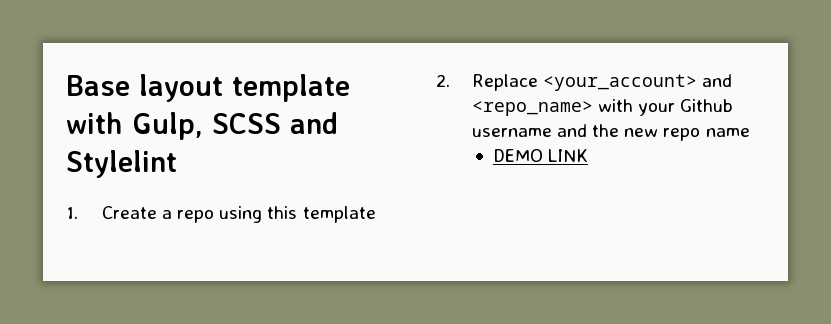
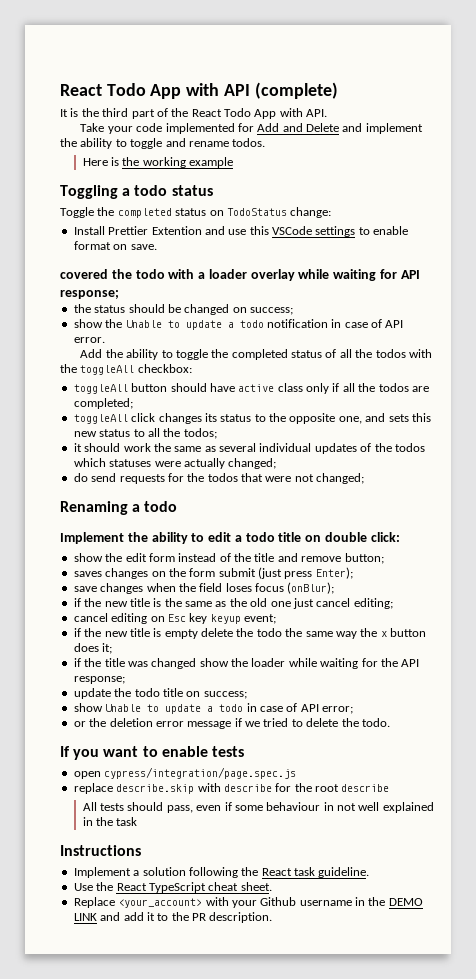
[66,74,350,102] [66,112,338,140] [66,150,177,178] [66,206,376,223] [436,74,733,91] [471,99,734,116] [471,124,750,141] [492,149,588,162] Base layout template with Gulp, SCSS and Stylelint // 1. Create a repo using this template // 2. Replace <your_account> and <repo_name> with your Github username and the new repo name // DEMO LINK -> [60,82,338,99] [60,108,328,119] [80,123,423,134] [60,138,266,149] [82,157,234,168] [60,185,213,199] [60,207,332,218] [73,226,409,237] [73,241,157,250] [60,269,420,281] [60,290,119,299] [73,304,293,315] [73,319,404,330] [73,337,105,343] [80,349,432,360] [60,364,192,375] [73,383,429,394] [73,398,133,409] [73,413,431,424] [73,428,217,439] [73,443,425,454] [73,458,277,469] [73,473,365,484] [60,501,178,515] [60,532,400,544] [73,553,384,564] [73,567,353,579] [73,582,335,594] [73,598,393,609] [73,613,276,624] [73,628,426,639] [73,643,113,654] [73,658,420,669] [73,676,125,684] [73,688,247,699] [73,703,353,714] [73,718,390,729] [60,746,244,760] [73,767,297,779] [73,783,390,794] [82,802,434,813] [82,817,138,826] [60,845,141,856] [73,867,370,878] [73,882,272,893] [73,897,423,908] [73,912,273,923] React Todo App with API (complete) // It is the third part of the React Todo App with API. // Take your code implemented for Add and Delete and implement the ability to toggle and rename todos. // Here is the working example // Toggling a todo status // Toggle the completed status on TodoStatus change: // Install Prettier Extention and use this VSCode settings to enable format on save. // covered the todo with a loader overlay while waiting for API response; // the status should be changed on success; // show the Unable to update a todo notification in case of API error. // Add the ability to toggle the completed status of all the todos with the toggleAll checkbox: // toggleAll button should have active class only if all the todos are completed; // toggleAll click changes its status to the opposite one, and sets this new status to all the todos; // it should work the same as several individual updates of the todos which statuses were actually changed; // do send requests for the todos that were not changed; // Renaming a todo // Implement the ability to edit a todo title on double click: // show the edit form instead of the title and remove button; // saves changes on the form submit (just press Enter); // save changes when the field loses focus (onBlur); // if the new title is the same as the old one just cancel editing; // cancel editing on Esс key keyup event; // if the new title is empty delete the todo the same way the x button does it; // if the title was changed show the loader while waiting for the API response; // update the todo title on success; // show Unable to update a todo in case of API error; // or the deletion error message if we tried to delete the todo. // If you want to enable tests // open cypress/integration/page.spec.js // replace describe.skip with describe for the root describe // All tests should pass, even if some behaviour in not well explained in the task // Instructions // Implement a solution following the React task guideline. // Use the React TypeScript cheat sheet. // Replace <your_account> with your Github username in the DEMO LINK and add it to the PR description.

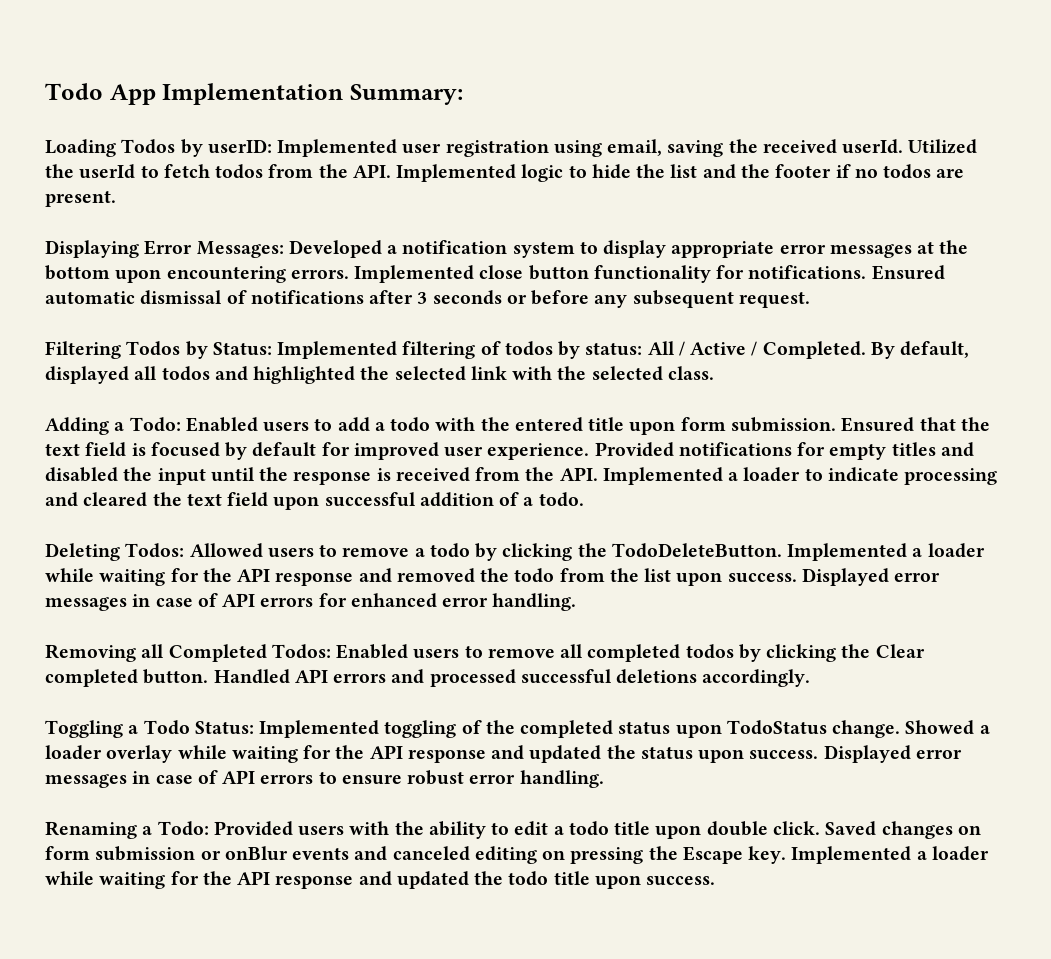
[60,82,338,99] [60,108,328,119] [80,123,423,134] [60,138,266,149] [82,157,234,168] [60,185,213,199] [60,207,332,218] [73,226,409,237] [73,241,157,250] [60,269,195,279] React Todo App with API (complete) // It is the third part of the React Todo App with API. // Take your code implemented for Add and Delete and implement the ability to toggle and rename todos. // Here is the working example // Toggling a todo status // Toggle the completed status on TodoStatus change: // Install Prettier Extention and use this VSCode settings to enable format on save. // covered the todo with -> [45,83,463,105] [45,139,978,157] [45,164,965,182] [45,190,116,207] [45,240,969,258] [45,265,945,283] [45,290,810,308] [45,341,970,359] [45,366,714,384] [45,417,990,435] [45,442,974,460] [45,467,998,485] [45,492,584,510] [45,543,985,561] [45,568,941,586] [45,593,577,611] [45,644,925,662] [45,669,811,687] [45,720,975,738] Todo App Implementation Summary: // Loading Todos by userID: Implemented user registration using email, saving the received userId. Utilized the userId to fetch todos from the API. Implemented logic to hide the list and the footer if no todos are present. // Displaying Error Messages: Developed a notification system to display appropriate error messages at the bottom upon encountering errors. Implemented close button functionality for notifications. Ensured automatic dismissal of notifications after 3 seconds or before any subsequent request. // Filtering Todos by Status: Implemented filtering of todos by status: All / Active / Completed. By default, displayed all todos and highlighted the selected link with the selected class. // Adding a Todo: Enabled users to add a todo with the entered title upon form submission. Ensured that the text field is focused by default for improved user experience. Provided notifications for empty titles and disabled the input until the response is received from the API. Implemented a loader to indicate processing and cleared the text field upon successful addition of a todo. // Deleting Todos: Allowed users to remove a todo by clicking the TodoDeleteButton. Implemented a loader while waiting for the API response and removed the todo from the list upon success. Displayed error messages in case of API errors for enhanced error handling. // Removing all Completed Todos: Enabled users to remove all completed todos by clicking the Clear completed button. Handled API errors and processed successful deletions accordingly. // Toggling a Todo Status: Implemented toggling of the completed status upon TodoStatus change. Showed
[400,270,420,279] [60,290,119,299] [73,304,293,315] [73,319,404,330] [73,337,105,343] [80,349,432,360] [60,364,192,375] [73,383,429,394] [73,398,133,409] [73,413,431,424] [73,428,217,439] [73,443,425,454] [73,458,277,469] [73,473,365,484] [60,501,178,515] [60,532,124,544] API response; // the status should be changed on success; // show the Unable to update a todo notification in case of API error. // Add the ability to toggle the completed status of all the todos with the toggleAll checkbox: // toggleAll button should have active class only if all the todos are completed; // toggleAll click changes its status to the opposite one, and sets this new status to all the todos; // it should work the same as several individual updates of the todos which statuses were actually changed; // do send requests for the todos that were not changed; // Renaming a todo // Implement -> [335,745,962,763] [45,770,604,788] [45,821,390,839] the API response and updated the status upon success. Displayed error messages in case of API errors to ensure robust error handling. // Renaming a Todo: Provided users with
[305,532,400,542] [73,553,384,564] [73,567,353,579] [73,582,335,594] [73,598,393,609] [73,613,276,624] [73,628,426,639] [73,643,113,654] [73,658,420,669] [73,676,125,684] [73,688,247,699] [73,703,353,714] [73,718,390,729] [60,746,244,760] [73,767,297,779] [73,783,390,794] [82,802,434,813] [82,817,138,826] [60,845,141,856] [73,867,370,878] [73,882,272,893] [73,897,423,908] [73,912,273,923] on double click: // show the edit form instead of the title and remove button; // saves changes on the form submit (just press Enter); // save changes when the field loses focus (onBlur); // if the new title is the same as the old one just cancel editing; // cancel editing on Esс key keyup event; // if the new title is empty delete the todo the same way the x button does it; // if the title was changed show the loader while waiting for the API response; // update the todo title on success; // show Unable to update a todo in case of API error; // or the deletion error message if we tried to delete the todo. // If you want to enable tests // open cypress/integration/page.spec.js // replace describe.skip with describe for the root describe // All tests should pass, even if some behaviour in not well explained in the task // Instructions // Implement a solution following the React task guideline. // Use the React TypeScript cheat sheet. // Replace <your_account> with your Github username in the DEMO LINK and add it to the PR description. -> [655,821,981,839] [45,846,989,864] [45,871,716,889] upon double click. Saved changes on form submission or onBlur events and canceled editing on pressing the Escape key. Implemented a loader while waiting for the API response and updated the todo title upon success.

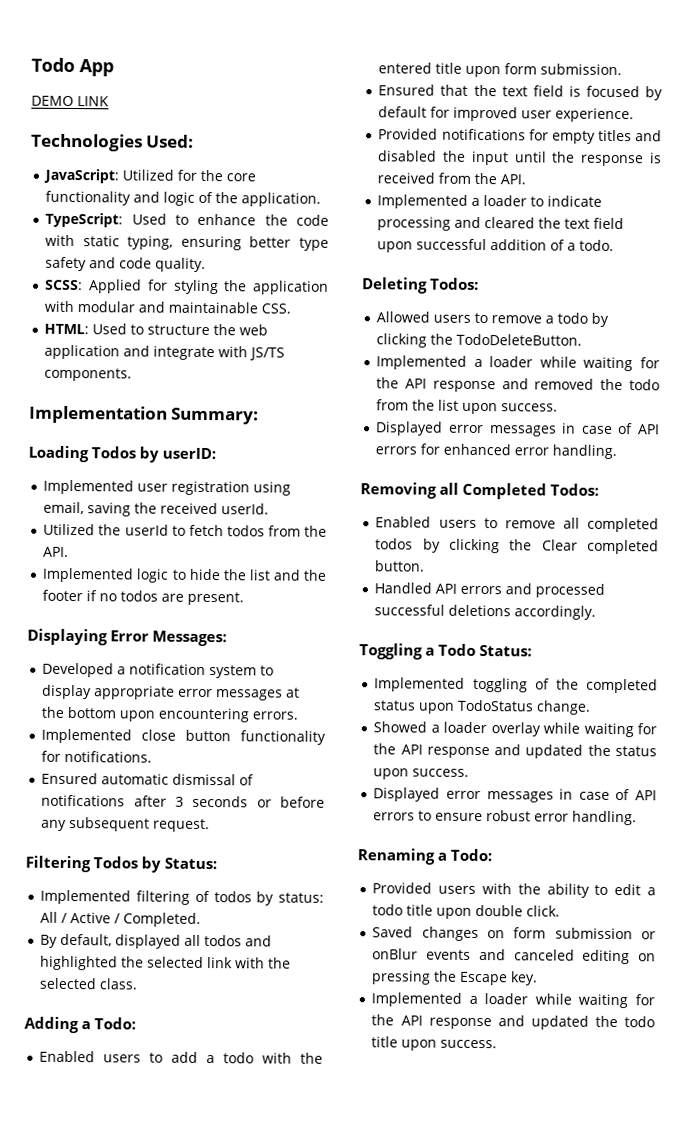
(156, 94) none -> [31,95,109,107] [31,133,195,152] [43,168,257,184] [45,190,322,207] [45,212,329,228] [45,234,329,251] [45,256,207,272] [45,279,329,295] [44,300,292,314] [44,323,269,336] [44,344,286,361] [44,367,133,382] // DEMO LINK // Technologies Used: // JavaScript: Utilized for the core functionality and logic of the application. // TypeScript: Used to enhance the code with static typing, ensuring better type safety and code quality. // SCSS: Applied for styling the application with modular and maintainable CSS. // HTML: Used to structure the web application and integrate with JS/TS components. //
(272, 146) none -> (217, 453) //
(904, 146) none -> (270, 509) //
(391, 171) none -> (70, 551) //
(284, 249) none -> (228, 638) //
(349, 274) none -> (299, 715) //
(867, 272) none -> (153, 756) //
(272, 349) none -> (218, 863) //
(866, 350) none -> (202, 919) //
(181, 424) none -> (137, 1023) //
(836, 424) none -> (623, 69) //
(590, 451) none -> (635, 115) //
(598, 474) none -> (527, 179) //
(185, 550) none -> (480, 283) //
(782, 550) none -> (583, 339) //
(797, 578) none -> (559, 407) //
(331, 651) none -> (600, 489) //
(209, 676) none -> (426, 566) //
(254, 728) none -> (533, 651) //
(901, 729) none -> (592, 707) //
(819, 755) none -> (470, 772) //
(209, 828) none -> (493, 855) //
(820, 828) none -> (561, 911) //
(787, 855) none -> (539, 978) //

